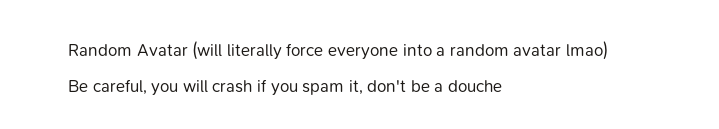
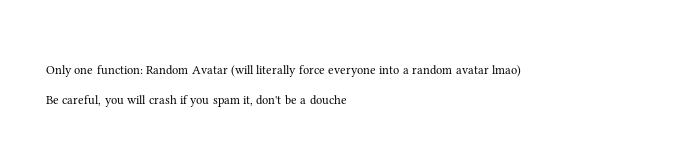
(68, 50) none -> [46,65,143,77] Only one function:

